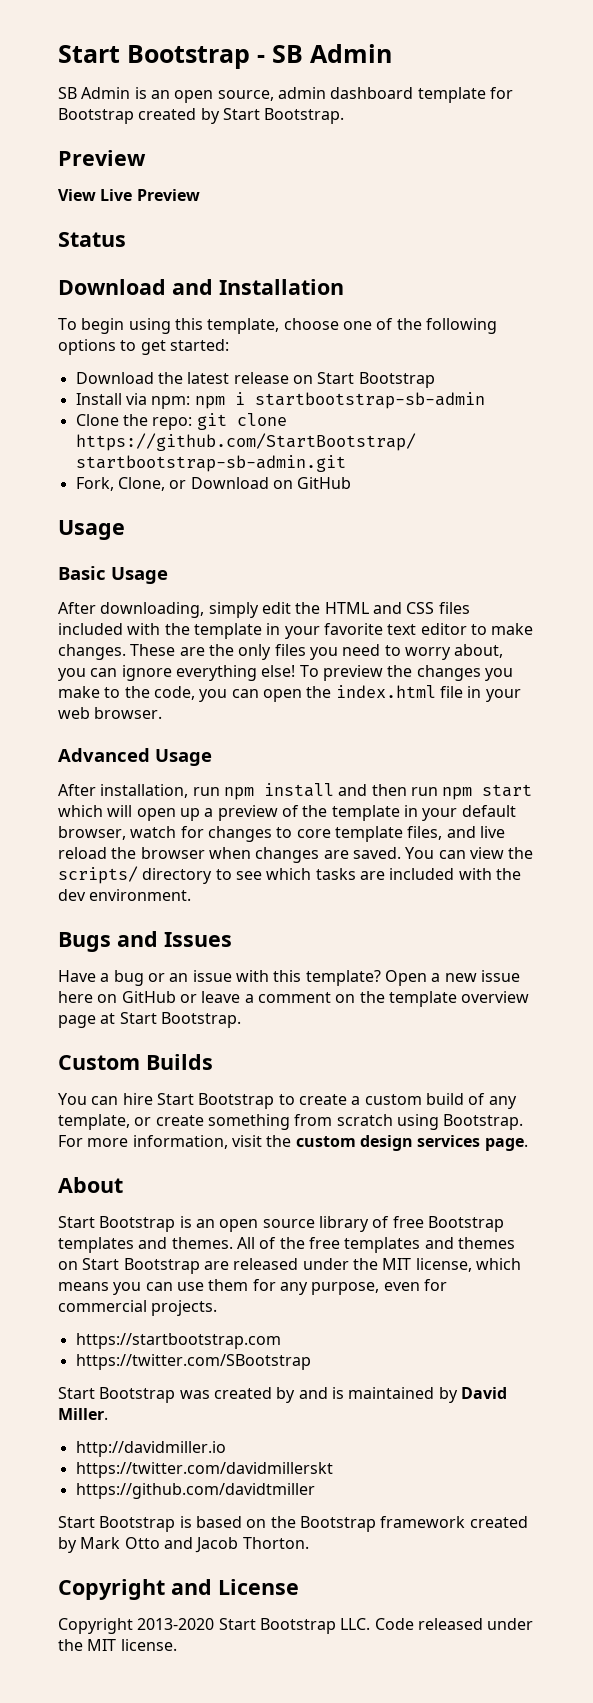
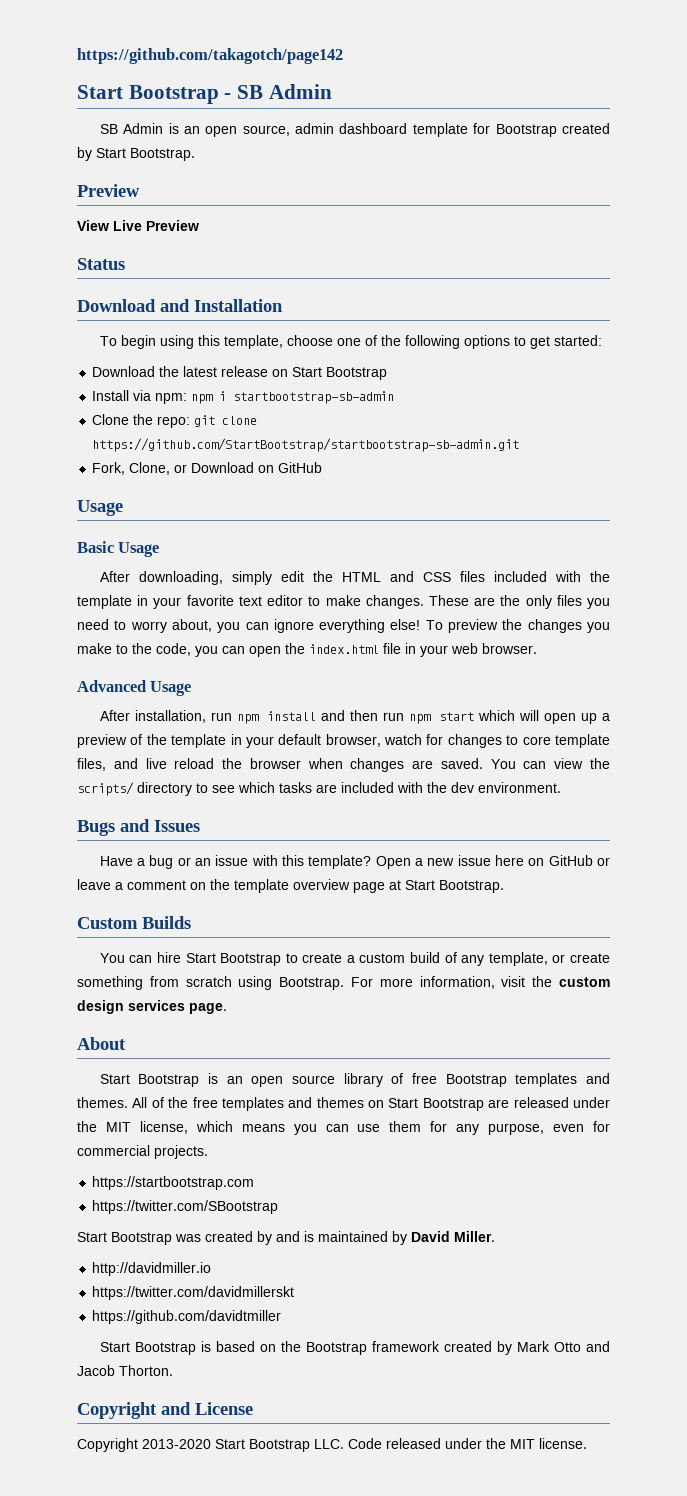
(58, 54) none -> [77,48,343,64] https://github.com/takagotch/page142 //

